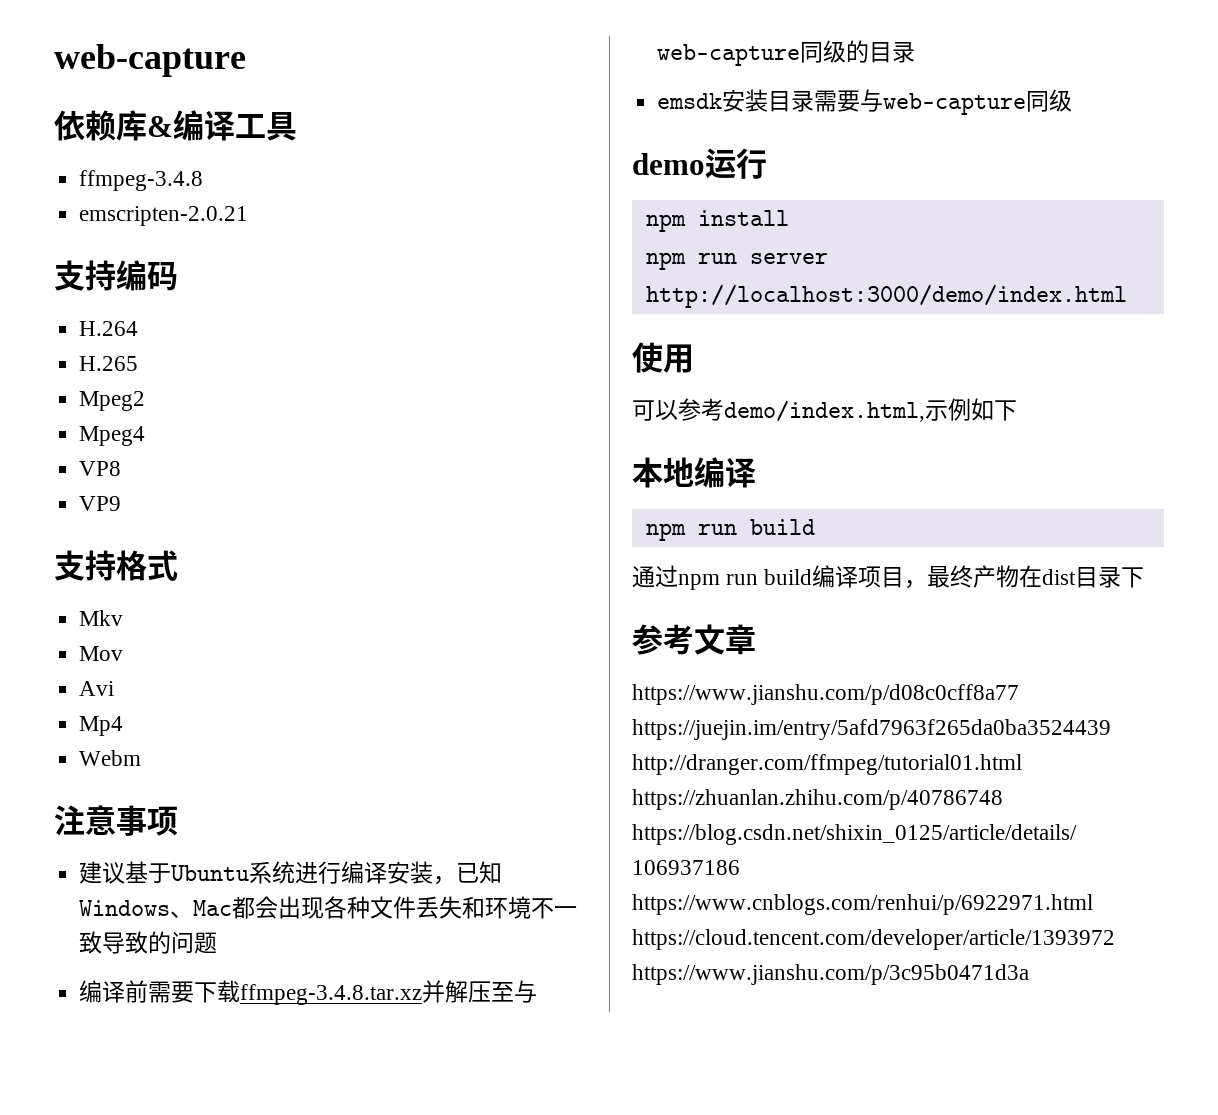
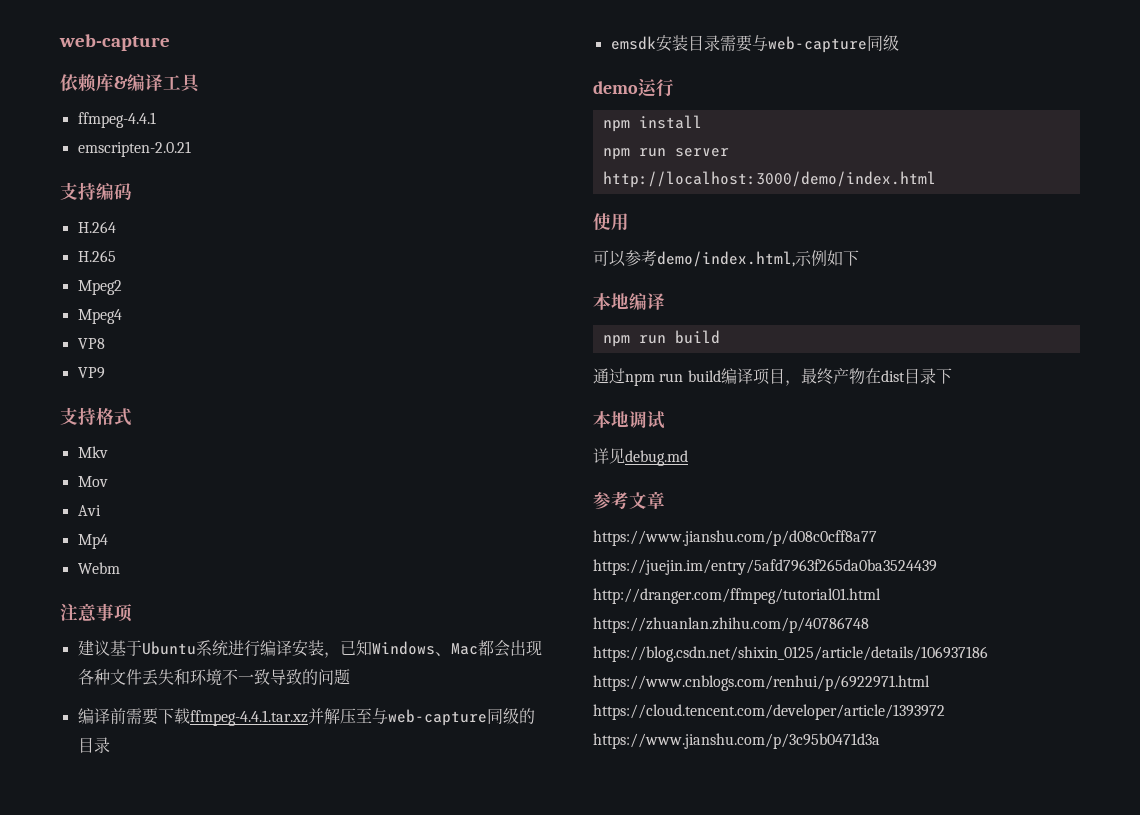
[79,170,204,191] ffmpeg-3.4.8 -> [77,112,156,128] ffmpeg-4.4.1
[240,984,423,1005] ffmpeg-3.4.8.tar.xz -> [189,710,308,726] ffmpeg-4.4.1.tar.xz
(1145, 577) none -> [593,411,665,429] [593,448,688,466] // 本地调试 // 详见debug.md

